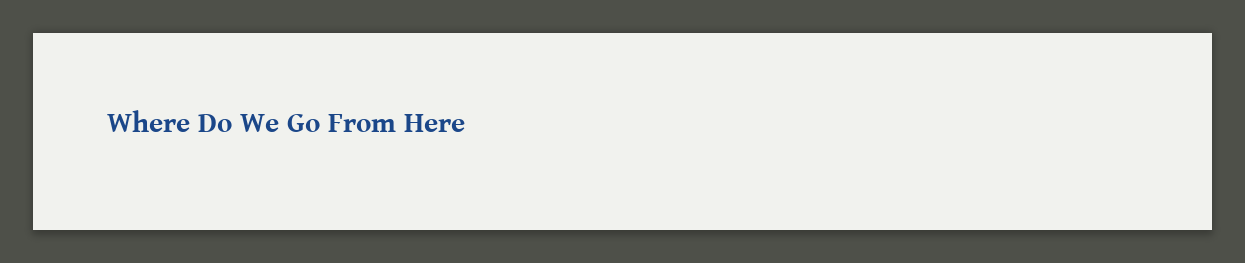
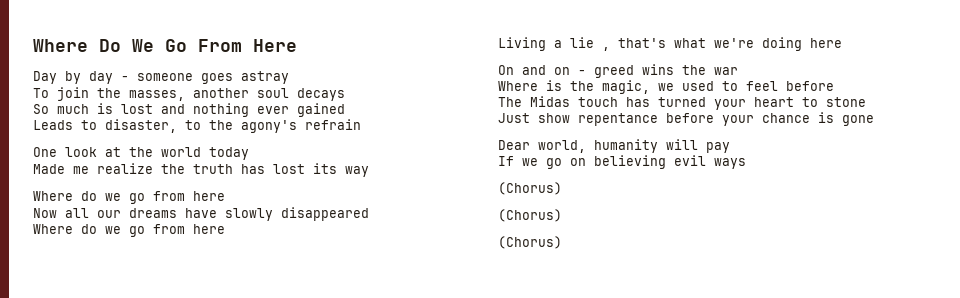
(465, 123) none -> [33,71,289,84] [33,87,345,101] [33,103,345,117] [33,119,361,133] [33,147,249,160] [33,163,369,177] [33,191,225,204] [33,207,369,221] [33,224,225,237] [498,37,842,51] [498,64,738,78] [498,80,834,94] [498,96,866,110] [498,112,874,126] [498,139,730,153] [498,155,746,169] [498,182,562,195] [498,209,562,222] [498,236,562,249] // Day by day - someone goes astray // To join the masses, another soul decays // So much is lost and nothing ever gained // Leads to disaster, to the agony's refrain // One look at the world today // Made me realize the truth has lost its way // Where do we go from here // Now all our dreams have slowly disappeared // Where do we go from here // Living a lie , that's what we're doing here // On and on - greed wins the war // Where is the magic, we used to feel before // The Midas touch has turned your heart to stone // Just show repentance before your chance is gone // Dear world, humanity will pay // If we go on believing evil ways // (Chorus) // (Chorus) // (Chorus)

